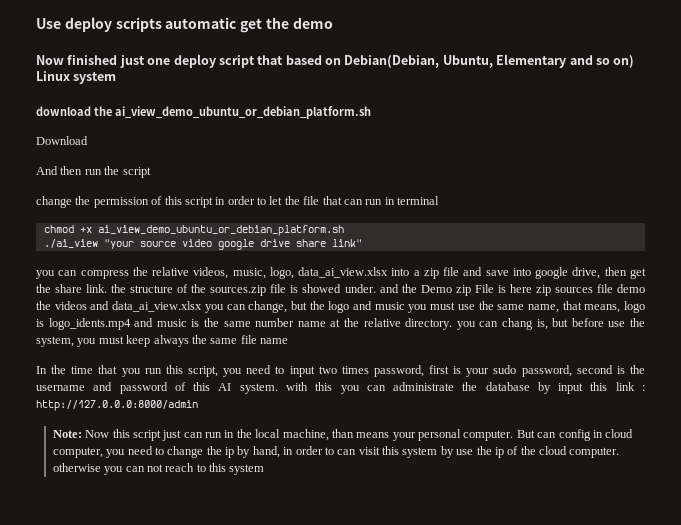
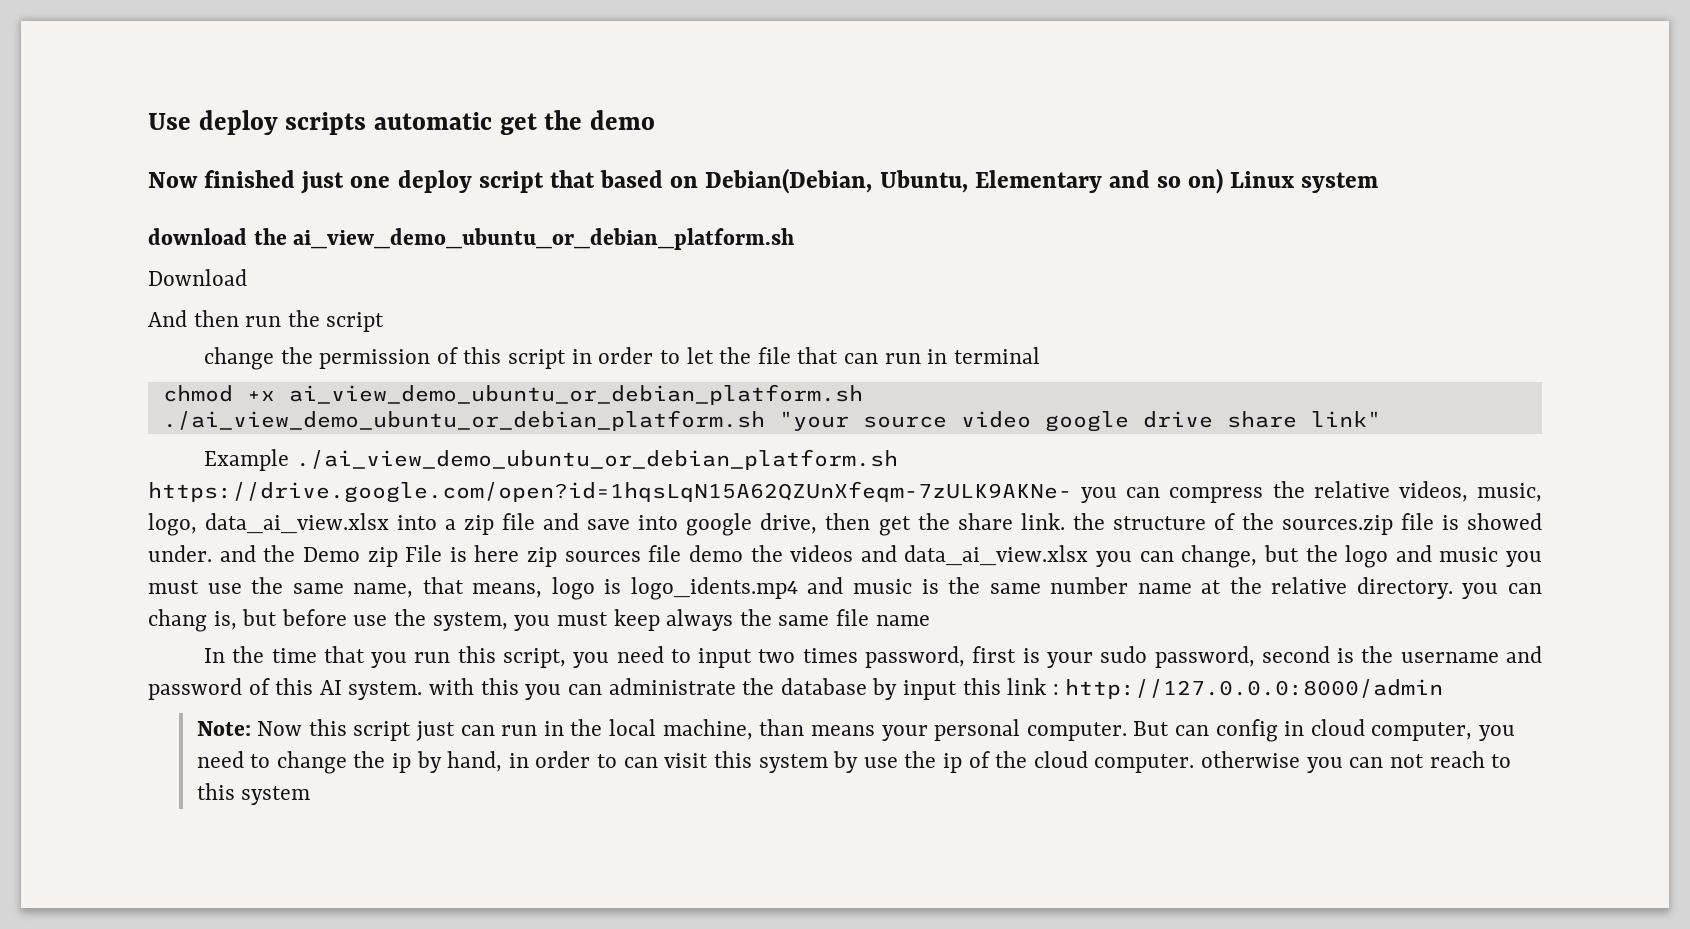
[43,239,98,248] ./ai_view -> [162,410,765,431] ./ai_view_demo_ubuntu_or_debian_platform.sh
(362, 243) none -> [203,449,898,471] [148,481,1072,503] Example ./ai_view_demo_ubuntu_or_debian_platform.sh https://drive.google.com/open?id=1hqsLqN15A62QZUnXfeqm-7zULK9AKNe-

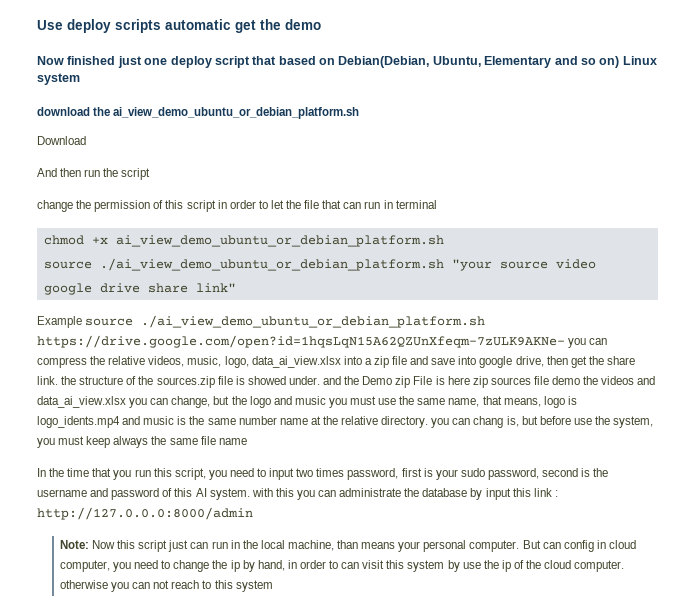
(863, 394) none -> [43,261,92,269] source
(289, 460) none -> [85,318,134,326] source

